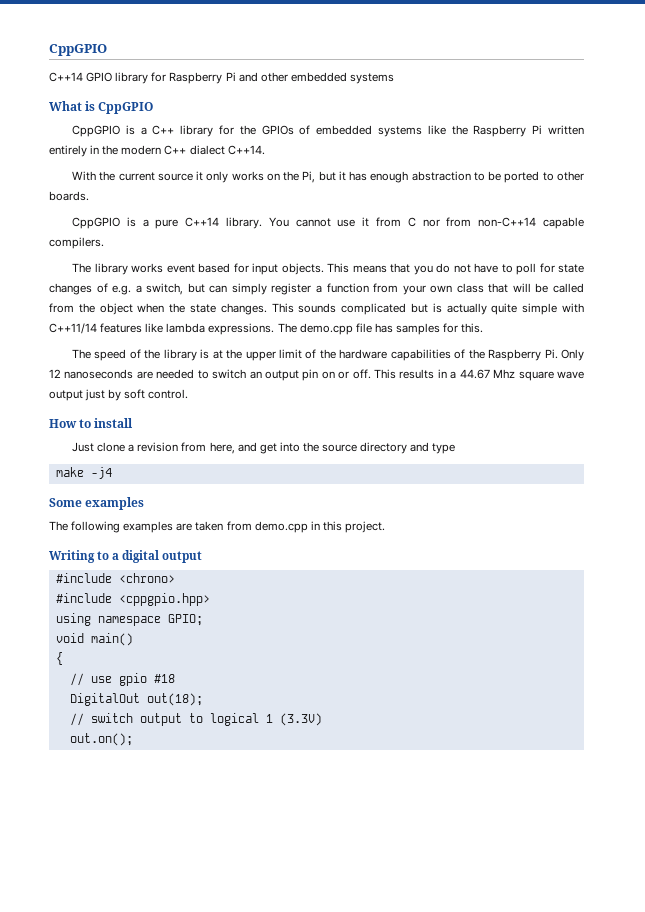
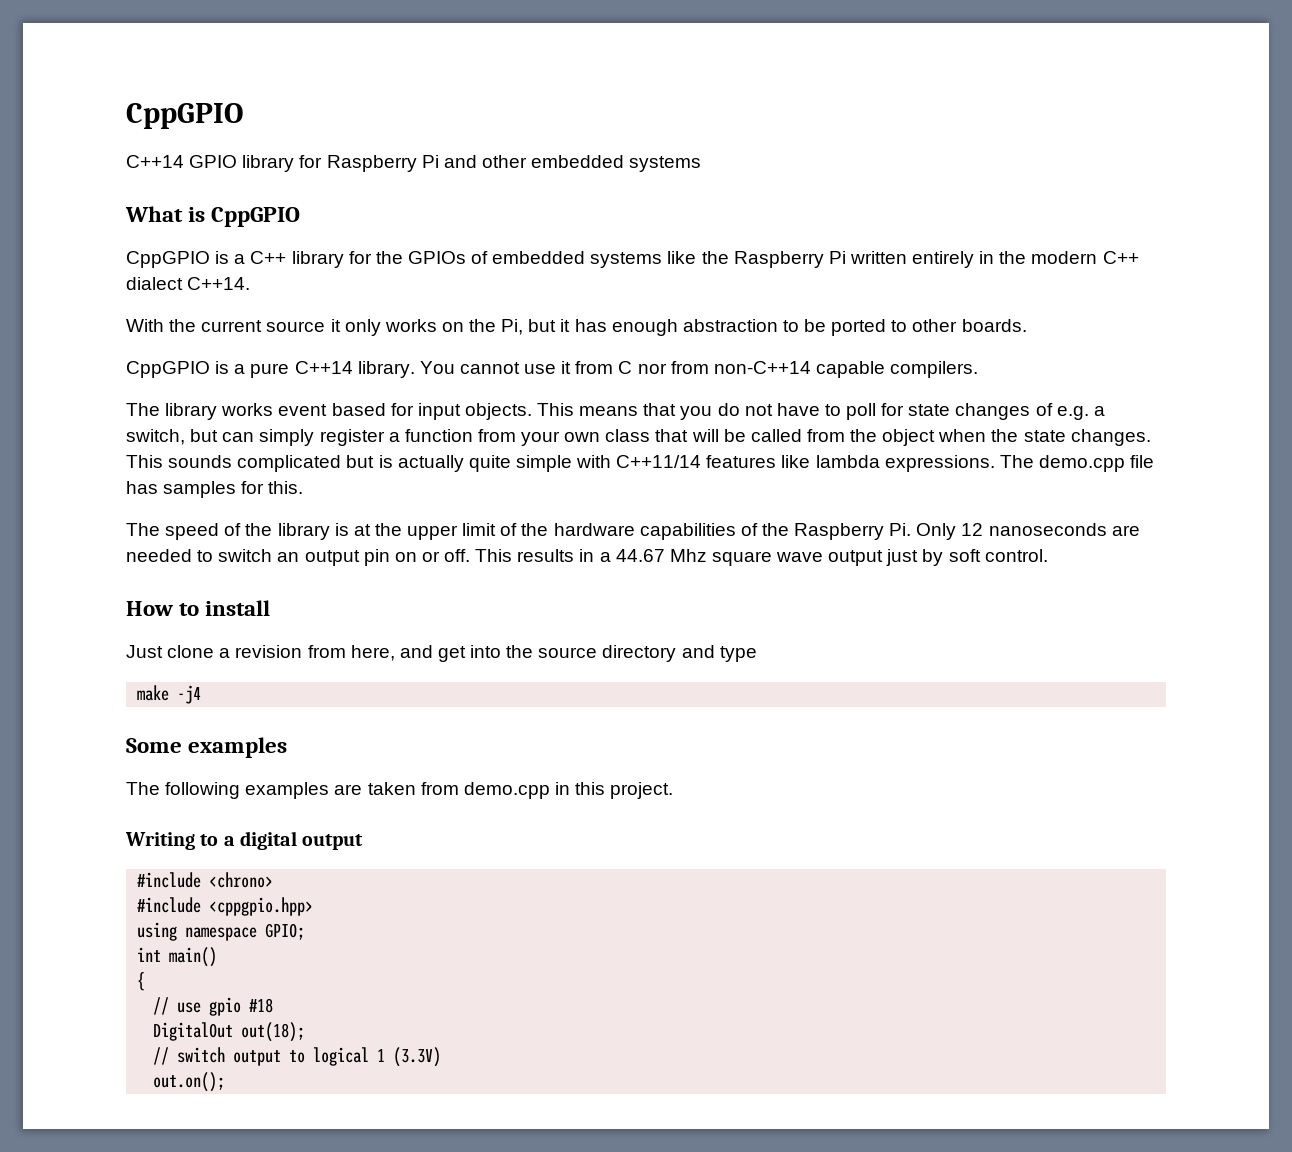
[55,633,84,643] void -> [137,947,162,962] int

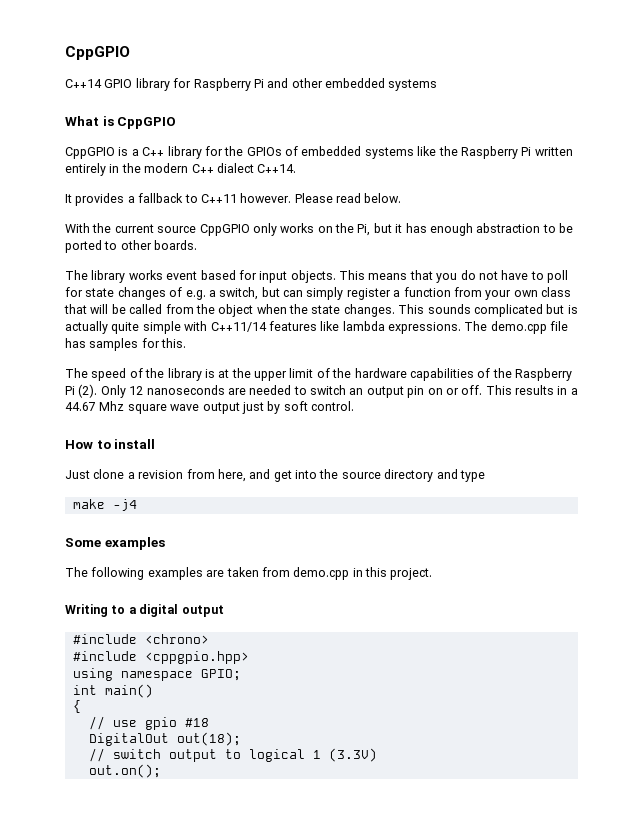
(251, 283) none -> [65,193,402,206] // It provides a fallback to C++11 however. Please read below.
[330,319,341,332] it -> [199,224,250,236] CppGPIO
[126,361,979,378] // CppGPIO is a pure C++14 library. You cannot use it from C nor from non-C++14 capable compilers. -> (198, 245) none
[889,523,912,536] Pi. -> [65,384,98,398] Pi (2).

